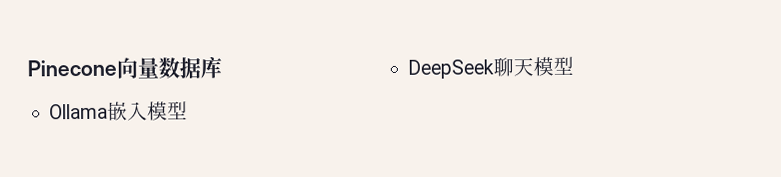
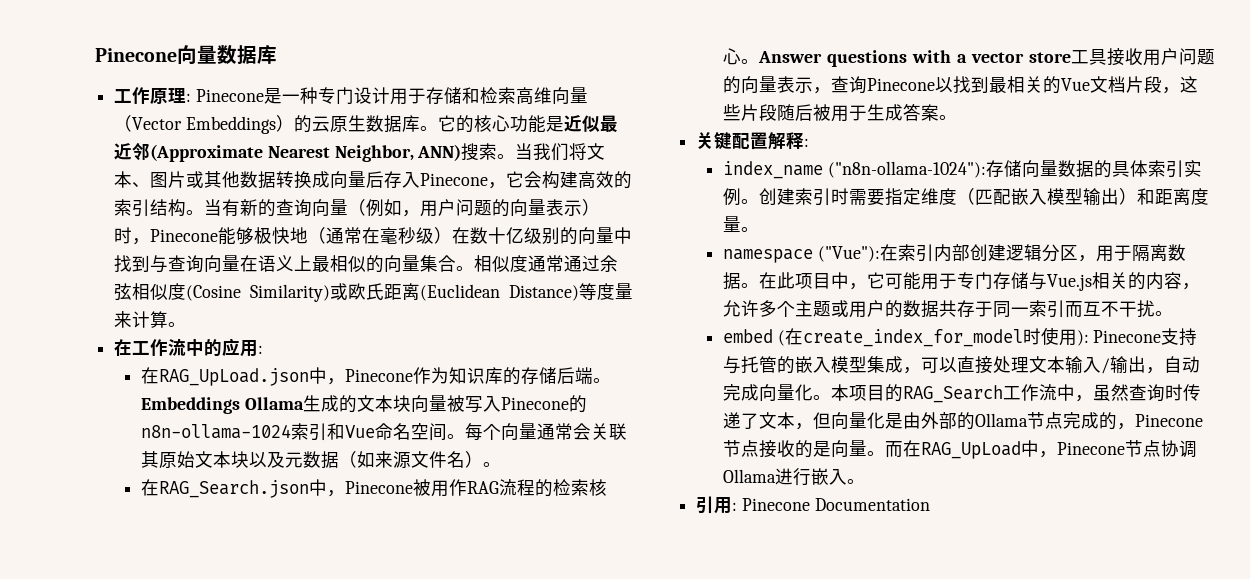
[49,101,189,121] [407,56,575,79] Ollama嵌入模型 // DeepSeek聊天模型 -> [114,87,588,105] [114,115,618,134] [114,143,606,162] [114,171,633,189] [114,199,601,217] [114,227,633,245] [114,255,619,273] [114,283,633,302] [114,311,187,328] [114,338,264,357] [140,367,611,386] [140,395,587,414] [140,423,627,441] [140,451,501,469] [140,479,607,498] [722,48,1215,67] [722,76,1198,94] [722,103,957,122] [696,132,810,150] [722,160,1202,179] [722,188,1209,206] [722,216,759,233] [722,244,1186,263] [722,272,1200,291] [722,300,1173,318] [722,327,1198,347] [722,356,1200,374] [722,384,1201,403] [722,412,1203,430] [722,440,1197,459] [722,468,865,486] [696,496,930,514] 工作原理: Pinecone是一种专门设计用于存储和检索高维向量（Vector Embeddings）的云原生数据库。它的核心功能是近似最近邻(Approximate Nearest Neighbor, ANN)搜索。当我们将文本、图片或其他数据转换成向量后存入Pinecone，它会构建高效的索引结构。当有新的查询向量（例如，用户问题的向量表示）时，Pinecone能够极快地（通常在毫秒级）在数十亿级别的向量中找到与查询向量在语义上最相似的向量集合。相似度通常通过余弦相似度(Cosine Similarity)或欧氏距离(Euclidean Distance)等度量来计算。 // 在工作流中的应用: // 在RAG_UpLoad.json中，Pinecone作为知识库的存储后端。Embeddings Ollama生成的文本块向量被写入Pinecone的n8n-ollama-1024索引和Vue命名空间。每个向量通常会关联其原始文本块以及元数据（如来源文件名）。 // 在RAG_Search.json中，Pinecone被用作RAG流程的检索核心。Answer questions with a vector store工具接收用户问题的向量表示，查询Pinecone以找到最相关的Vue文档片段，这些片段随后被用于生成答案。 // 关键配置解释: // index_name ("n8n-ollama-1024"):存储向量数据的具体索引实例。创建索引时需要指定维度（匹配嵌入模型输出）和距离度量。 // namespace ("Vue"):在索引内部创建逻辑分区，用于隔离数据。在此项目中，它可能用于专门存储与Vue.js相关的内容，允许多个主题或用户的数据共存于同一索引而互不干扰。 // embed (在create_index_for_model时使用): Pinecone支持与托管的嵌入模型集成，可以直接处理文本输入/输出，自动完成向量化。本项目的RAG_Search工作流中，虽然查询时传递了文本，但向量化是由外部的Ollama节点完成的，Pinecone节点接收的是向量。而在RAG_UpLoad中，Pinecone节点协调Ollama进行嵌入。 // 引用: Pinecone Documentation

